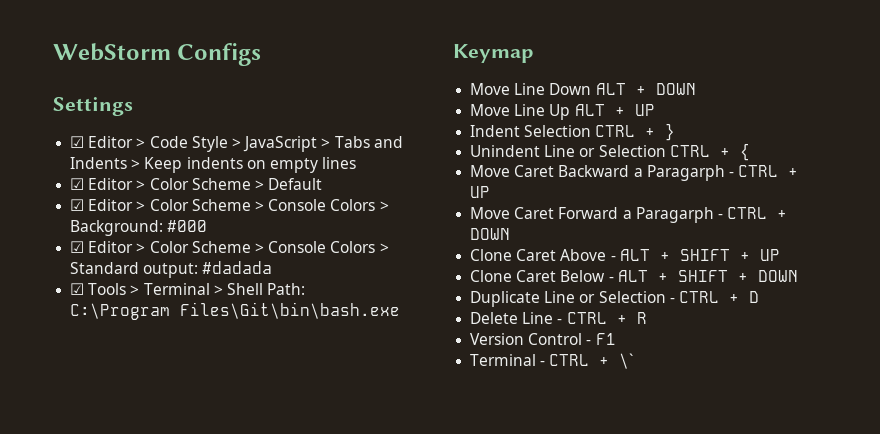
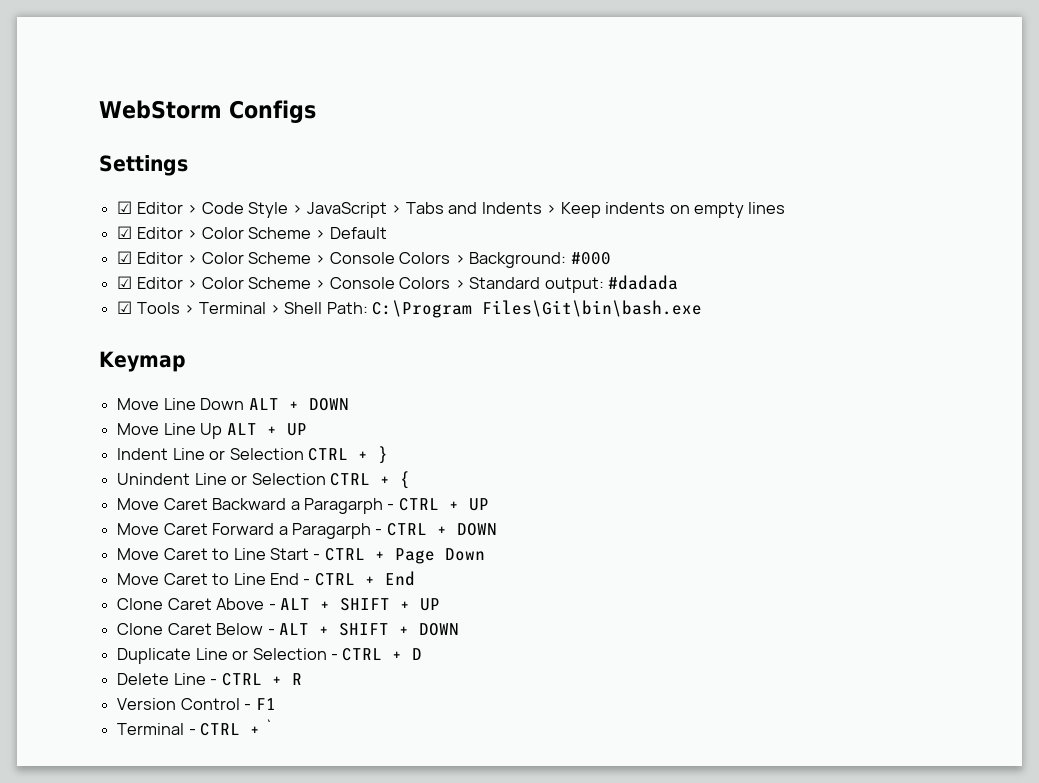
(521, 131) none -> [172,448,226,460] Line or
(511, 234) none -> [117,548,485,564] [117,571,415,586] // Move Caret to Line Start - CTRL + Page Down // Move Caret to Line End - CTRL + End
[619,353,634,369] \` -> [264,719,273,735] `

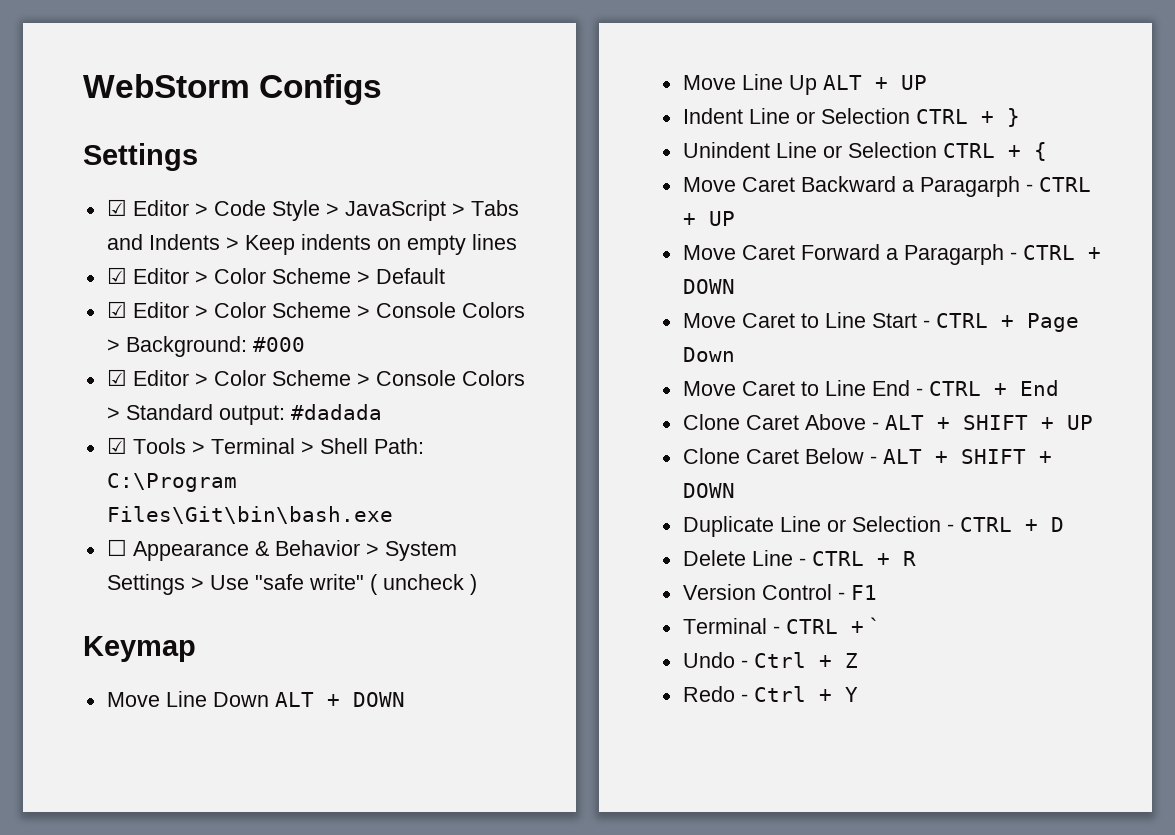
(703, 308) none -> [106,539,457,561] [106,574,477,595] // ☐ Appearance & Behavior > System Settings > Use "safe write" ( uncheck )
(273, 727) none -> [682,652,858,668] [682,686,858,702] // Undo - Ctrl + Z // Redo - Ctrl + Y

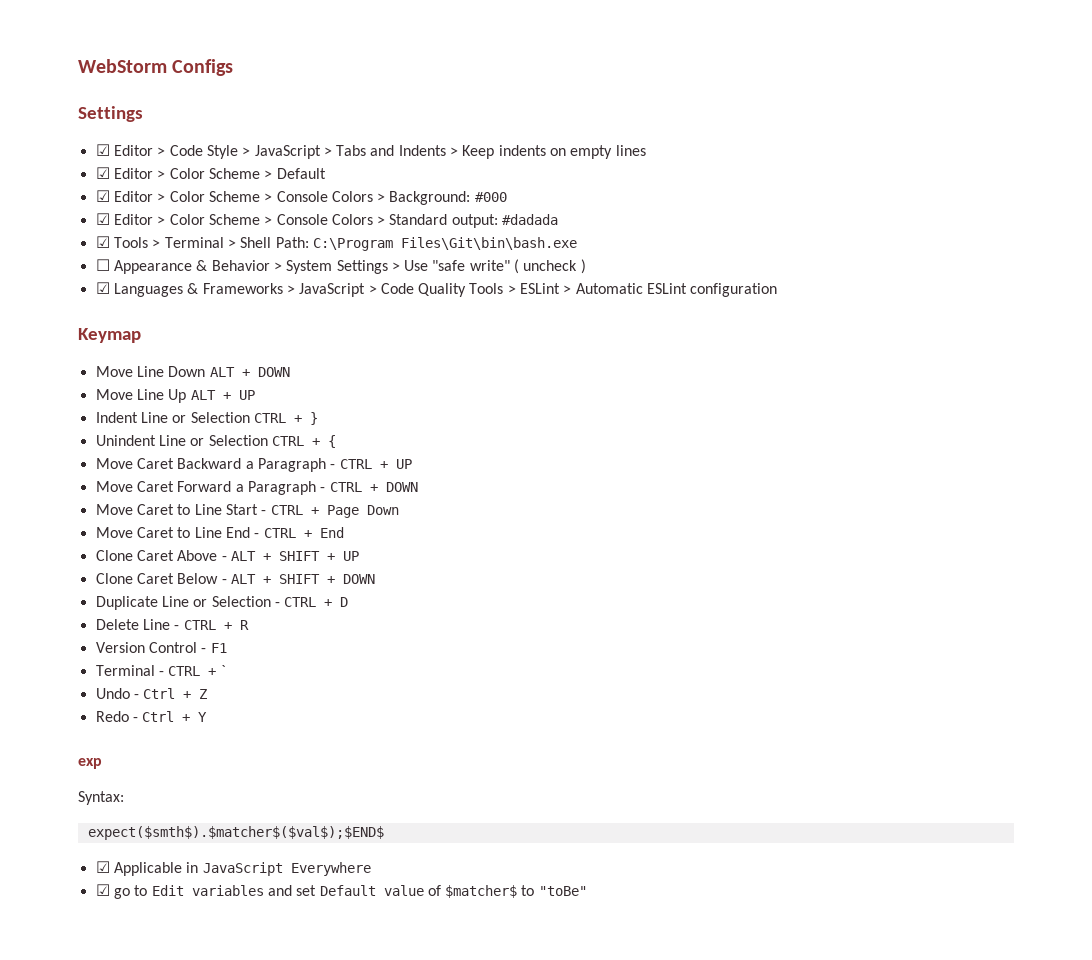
(477, 584) none -> [95,282,778,297] // ☑ Languages & Frameworks > JavaScript > Code Quality Tools > ESLint > Automatic ESLint configuration
[919,176,1020,197] Paragarph -> [257,458,326,472] Paragraph
[903,244,1004,265] Paragarph -> [247,481,316,495] Paragraph
(858, 694) none -> [78,758,102,769] [78,791,124,805] [87,826,384,840] [95,861,371,876] [95,884,587,899] // exp // Syntax: // expect($smth$).$matcher$($val$);$END$ // ☑ Applicable in JavaScript Everywhere // ☑ go to Edit variables and set Default value of $matcher$ to "toBe"

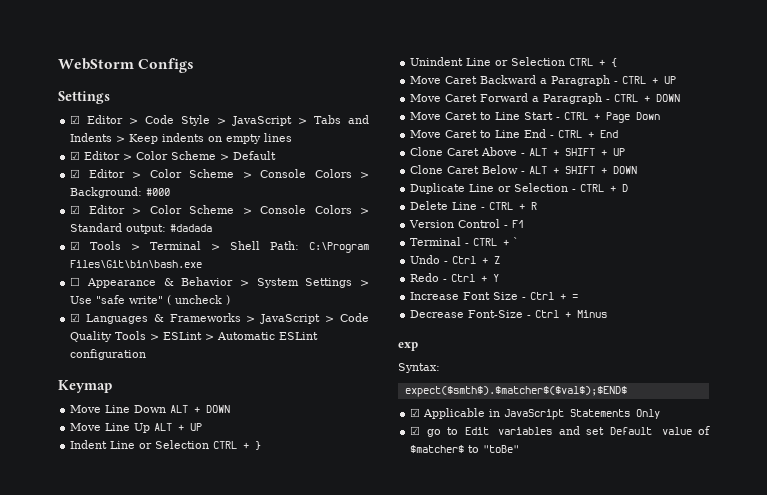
(208, 717) none -> [410,292,579,300] [410,310,608,318] // Increase Font Size - Ctrl + = // Decrease Font-Size - Ctrl + Minus
[290,862,371,876] Everywhere -> [570,409,661,419] Statements Only

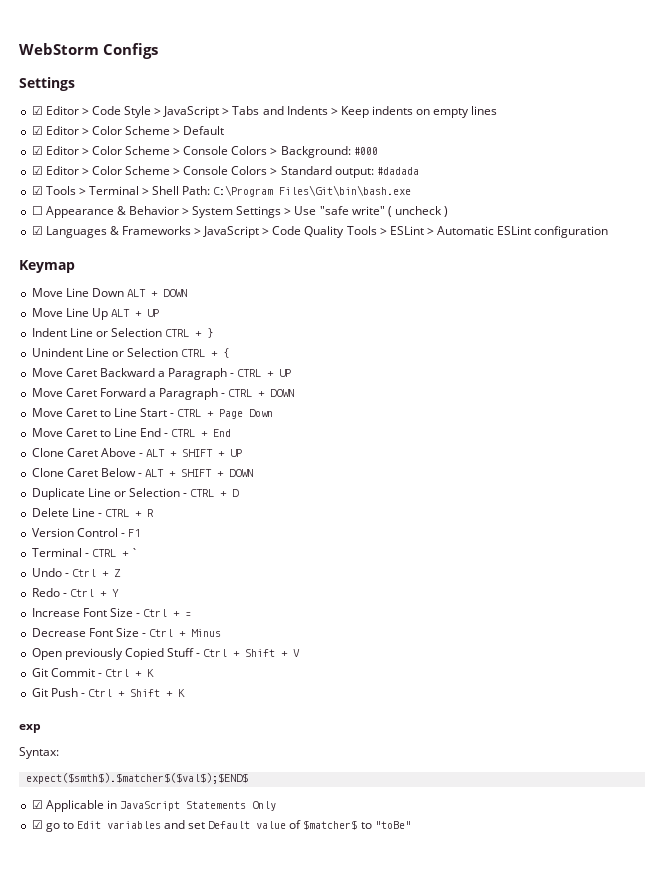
[468,310,524,318] Font-Size -> [88,628,139,637] Font Size
(608, 314) none -> [31,648,301,660] [31,668,154,677] [31,688,185,697] // Open previously Copied Stuff - Ctrl + Shift + V // Git Commit - Ctrl + K // Git Push - Ctrl + Shift + K

